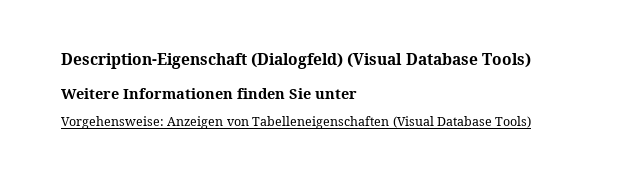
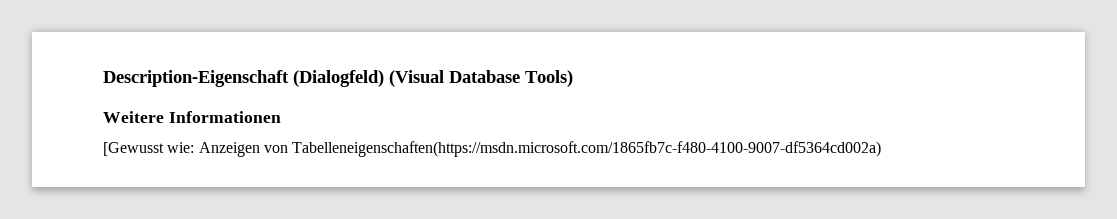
[237,88,357,99] [61,116,532,129] finden Sie unter // Vorgehensweise: Anzeigen von Tabelleneigenschaften (Visual Database Tools) -> [103,141,882,157] // [Gewusst wie: Anzeigen von Tabelleneigenschaften(https://msdn.microsoft.com/1865fb7c-f480-4100-9007-df5364cd002a)

